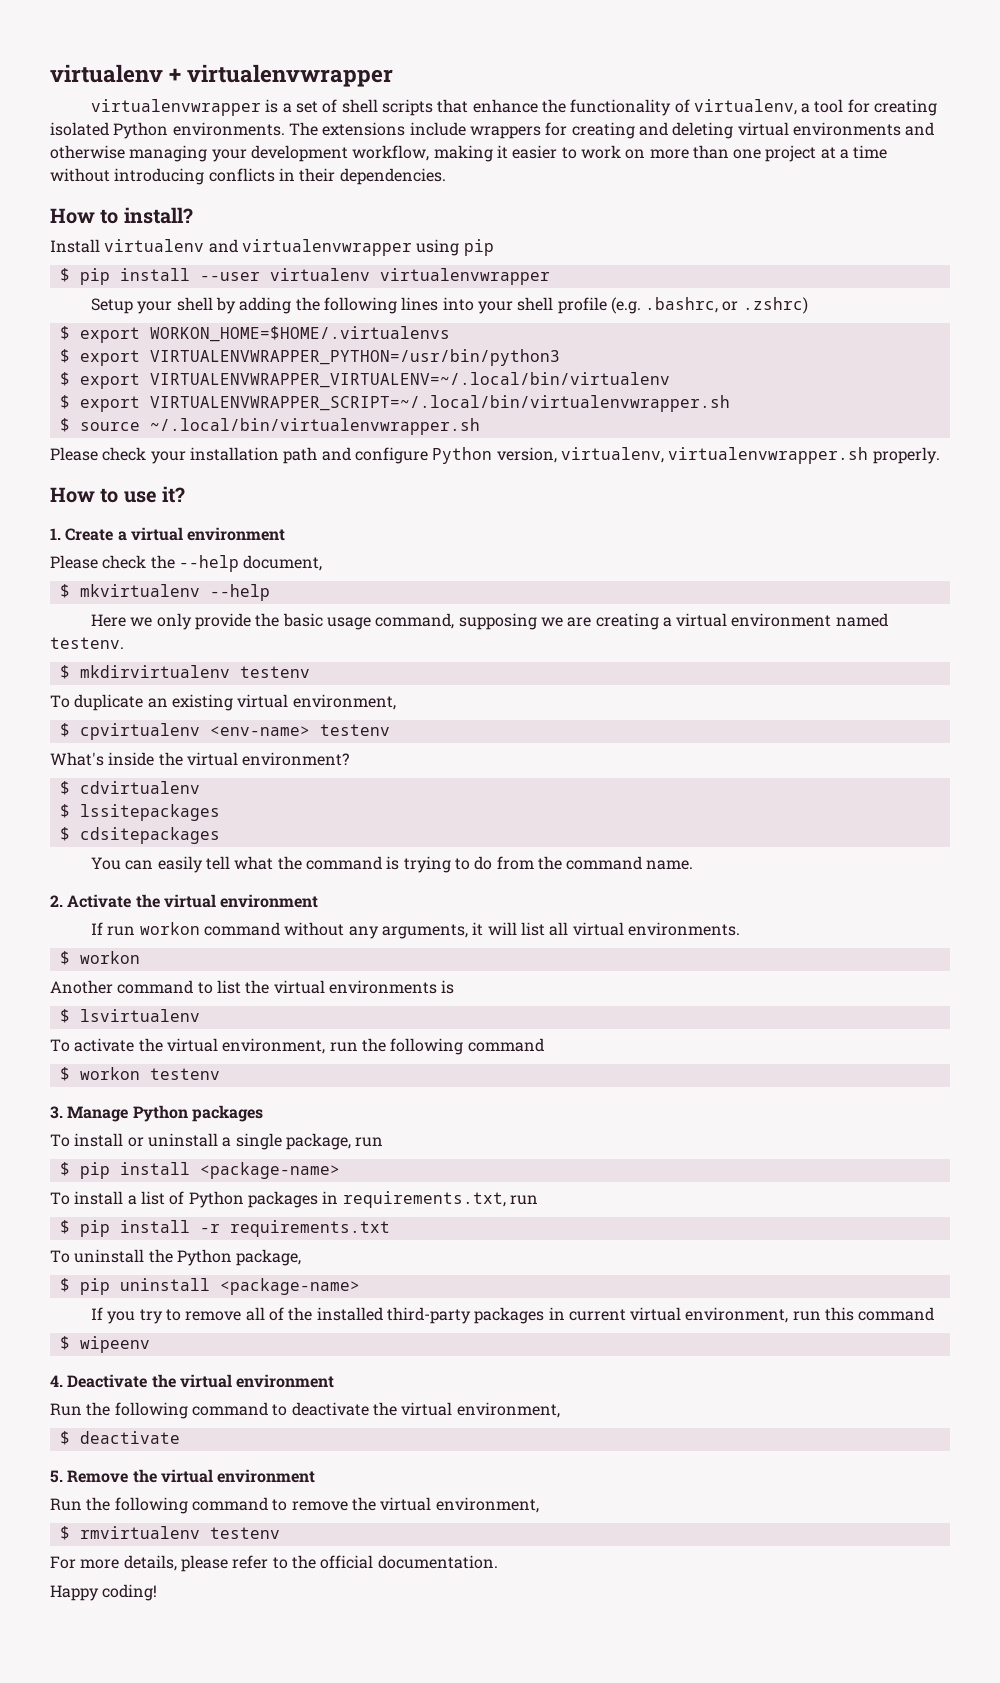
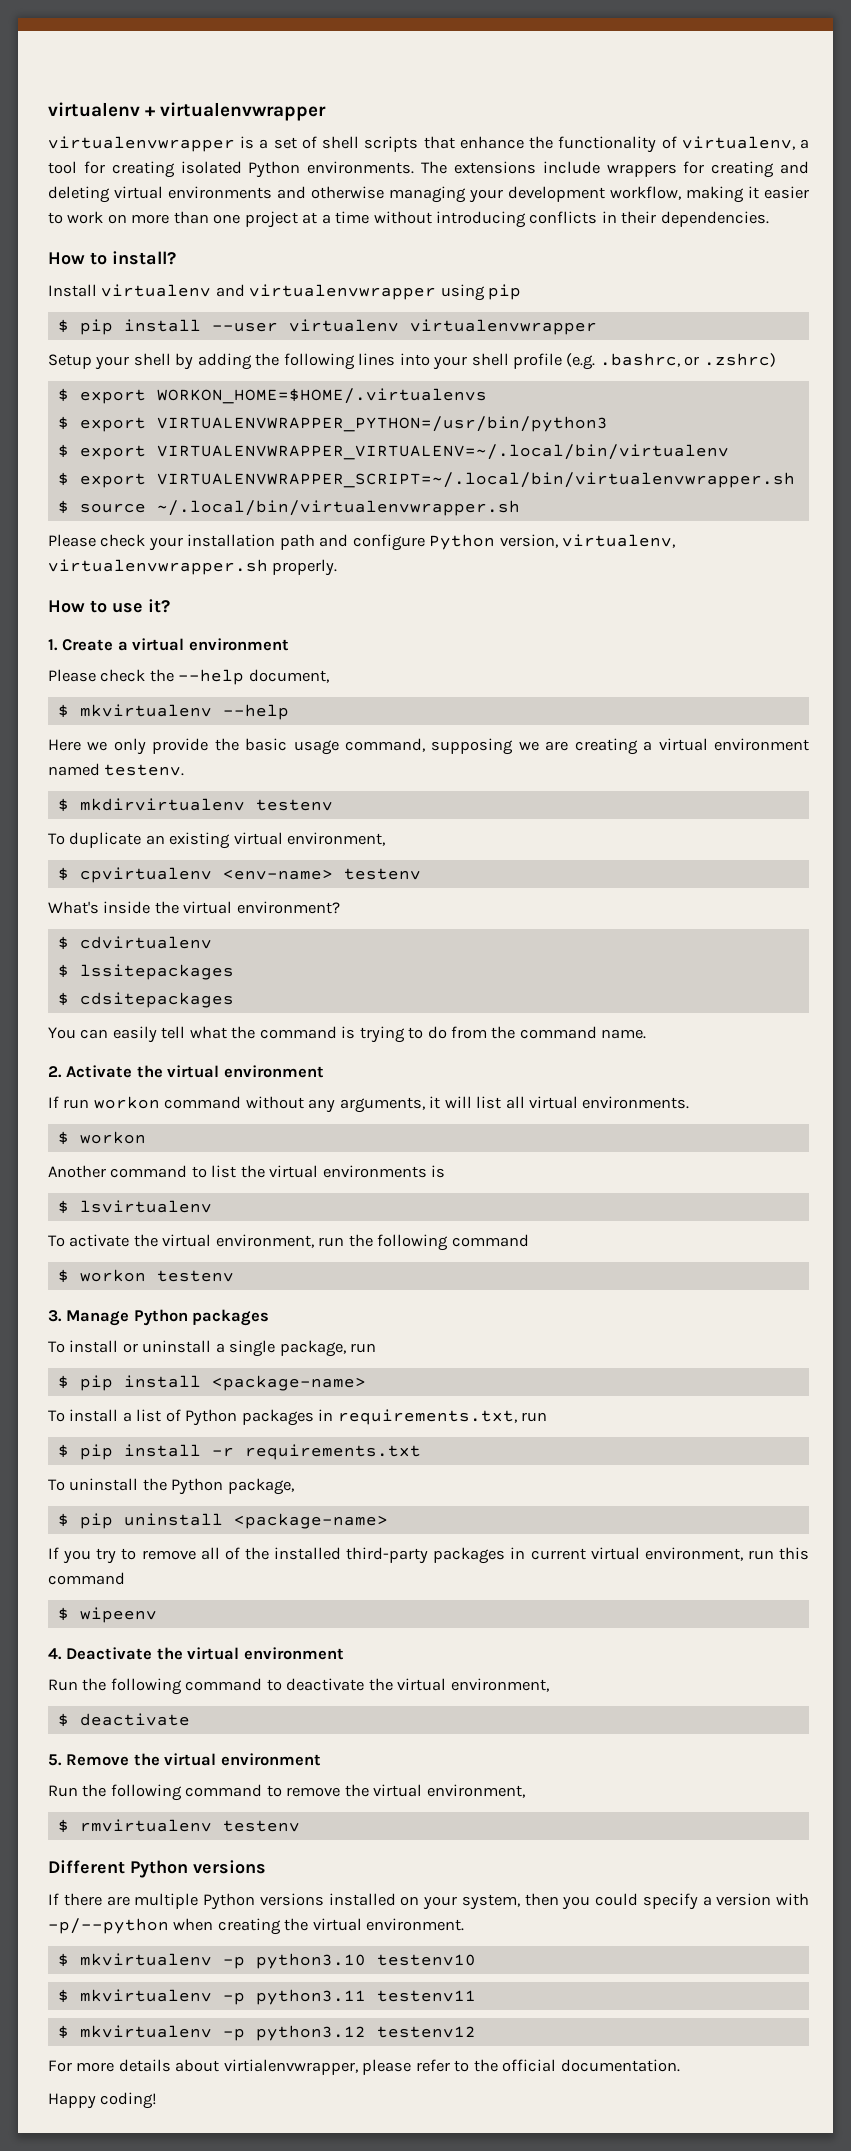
(280, 1533) none -> [48,1860,266,1878] [48,1893,809,1910] [48,1918,465,1935] [57,1953,476,1969] [57,1989,476,2005] [57,2025,476,2041] // Different Python versions // If there are multiple Python versions installed on your system, then you could specify a version with -p/--python when creating the virtual environment. // $ mkvirtualenv -p python3.10 testenv10 // $ mkvirtualenv -p python3.11 testenv11 // $ mkvirtualenv -p python3.12 testenv12
[123,1555,177,1571] details, -> [118,2059,358,2075] details about virtialenvwrapper,

